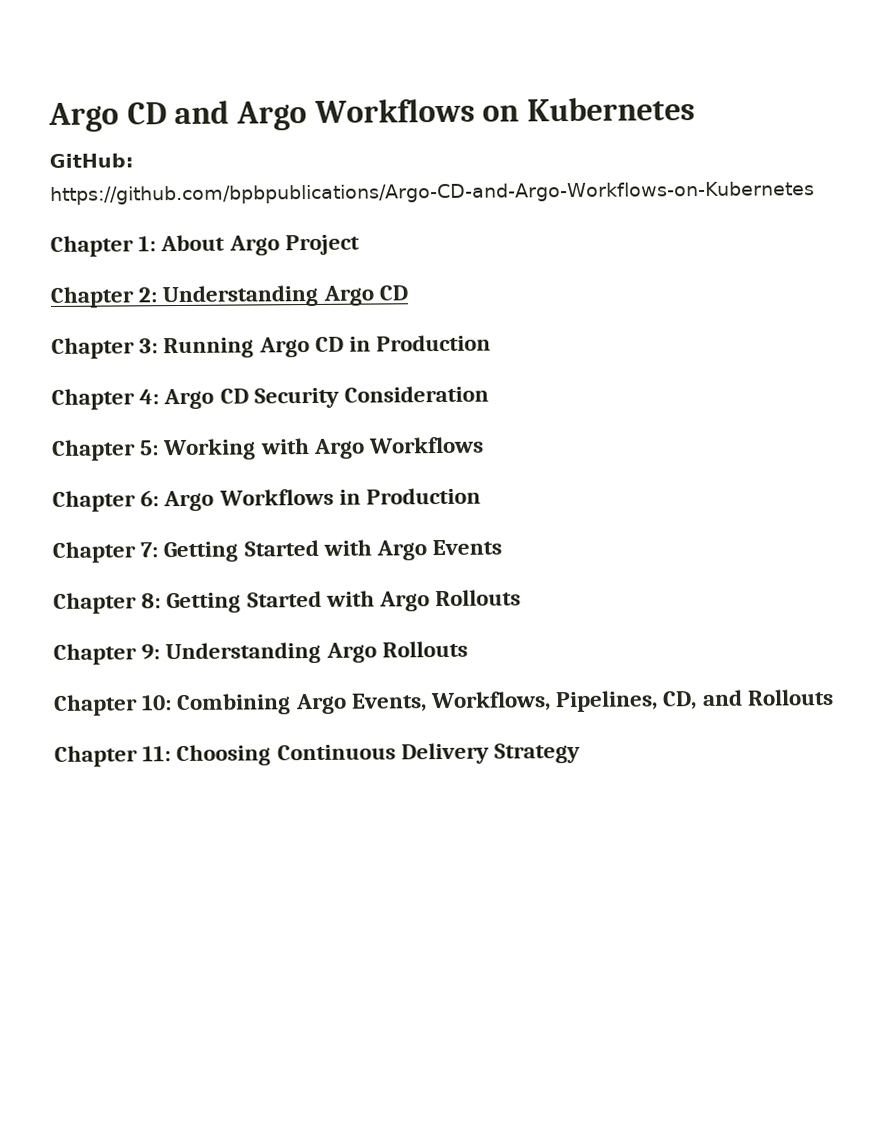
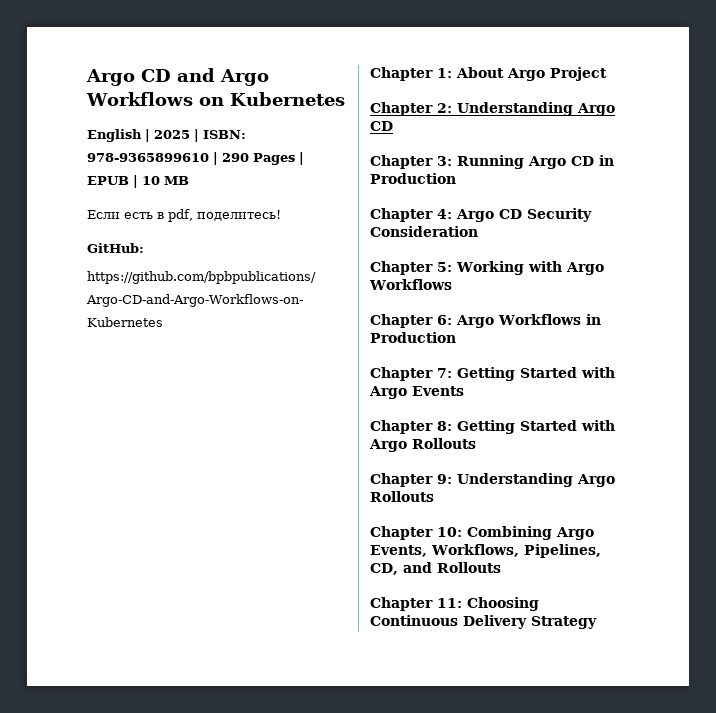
(695, 109) none -> [87,129,246,142] [87,152,304,165] [87,175,189,188] [87,209,281,222] // English | 2025 | ISBN: 978-9365899610 | 290 Pages | EPUB | 10 MB // Если есть в pdf, поделитесь!

